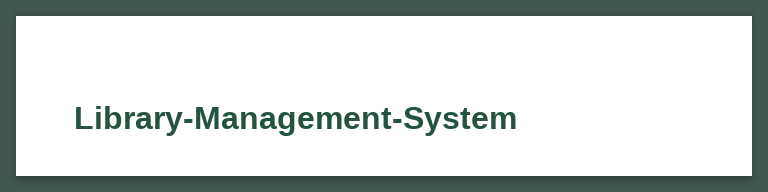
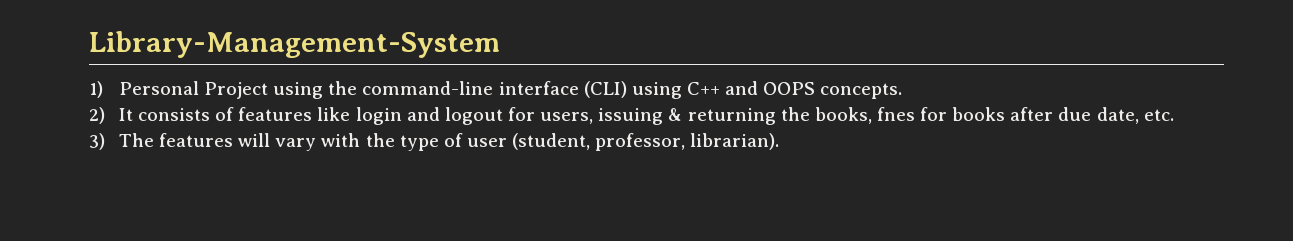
(517, 121) none -> [89,81,903,99] [89,107,1174,125] [89,133,780,151] // 1) Personal Project using the command-line interface (CLI) using C++ and OOPS concepts. // 2) It consists of features like login and logout for users, issuing & returning the books, fnes for books after due date, etc. // 3) The features will vary with the type of user (student, professor, librarian).

